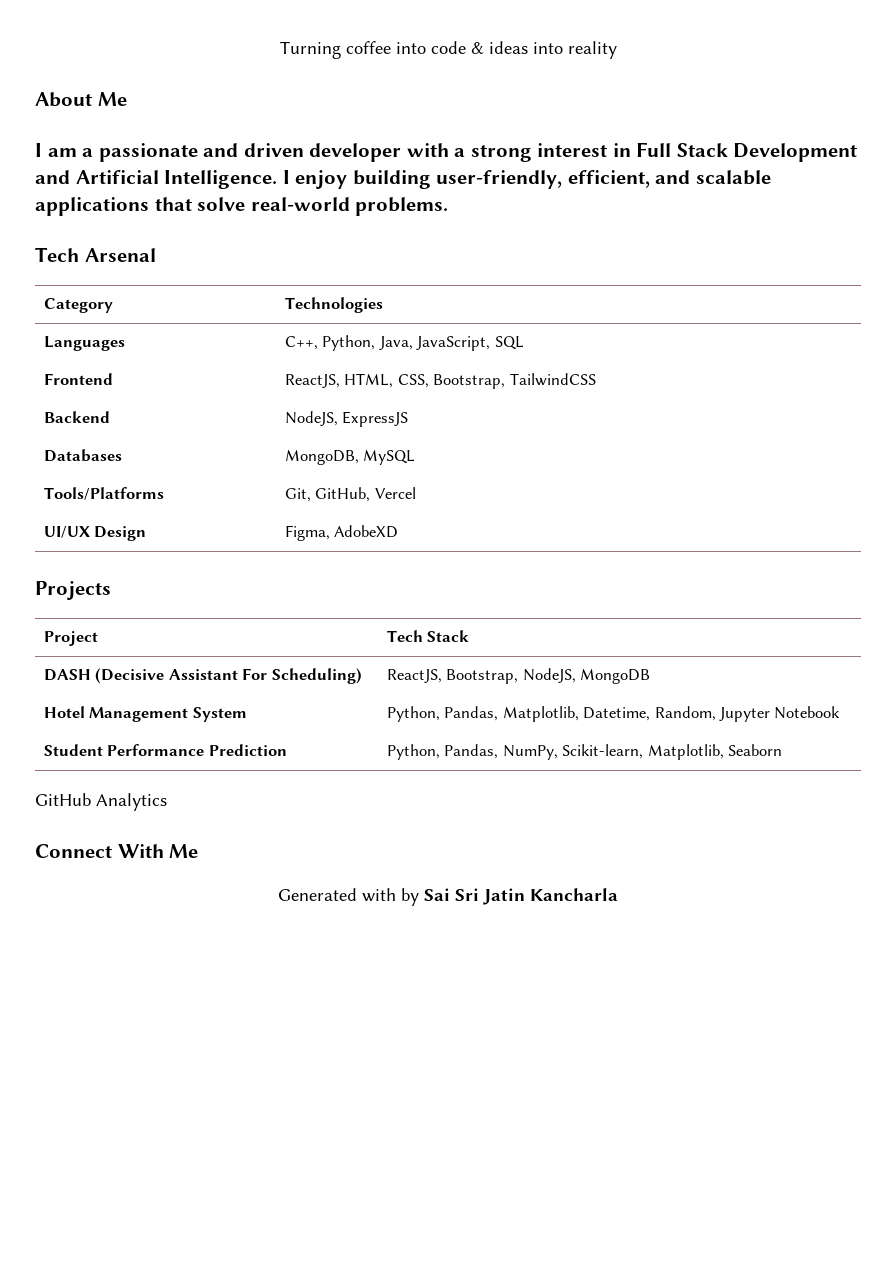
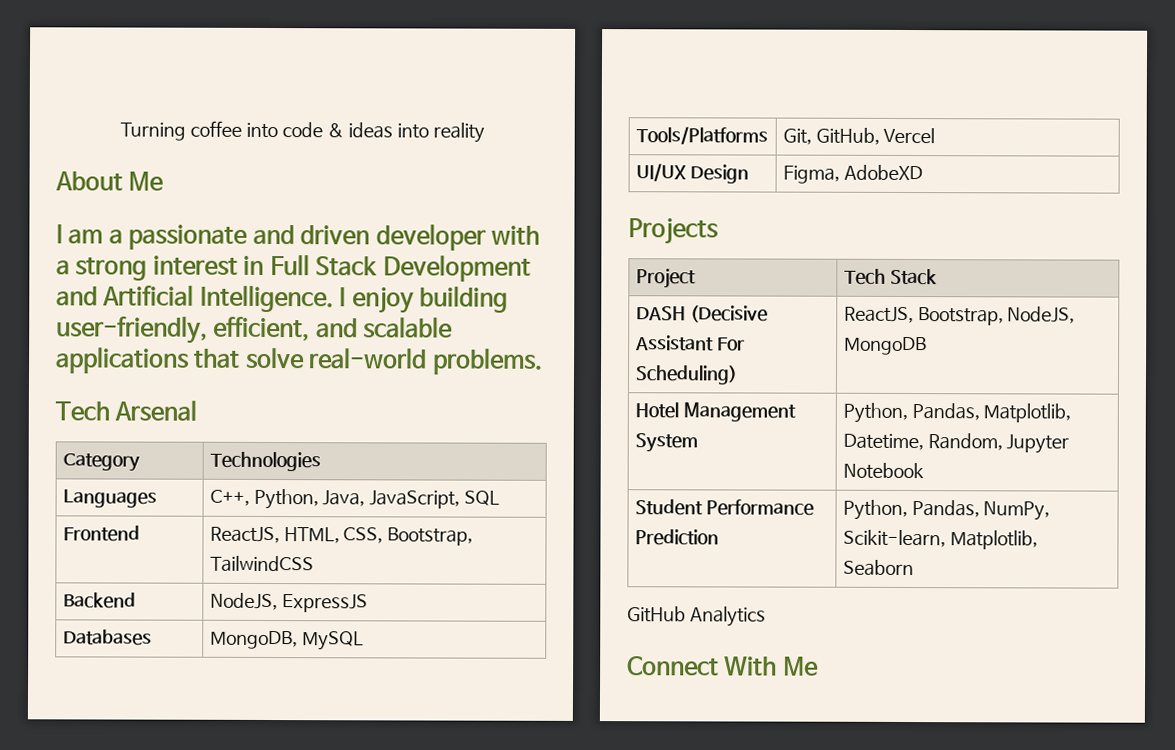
[278,888,618,906] // Generated with by Sai Sri Jatin Kancharla -> (819, 666) none

